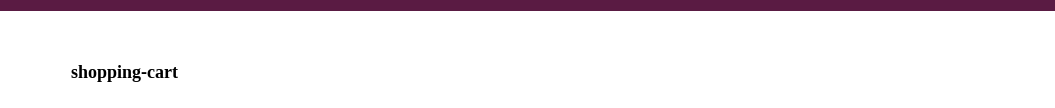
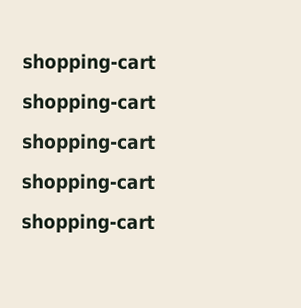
[71,65,178,82] shopping-cart -> [22,53,156,75] [22,93,156,115] [22,133,156,155] [21,173,155,195] [21,213,155,235] shopping-cart // shopping-cart // shopping-cart // shopping-cart // shopping-cart

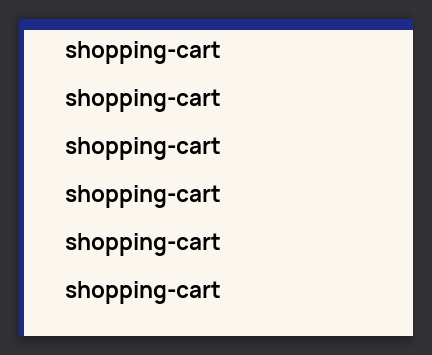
[22,53,156,75] [22,93,156,115] [22,133,156,155] [21,173,155,195] [21,213,155,235] shopping-cart // shopping-cart // shopping-cart // shopping-cart // shopping-cart -> [65,41,221,64] [65,89,221,112] [65,137,221,160] [65,185,221,208] [65,233,221,256] [65,281,221,304] shopping-cart // shopping-cart // shopping-cart // shopping-cart // shopping-cart // shopping-cart

